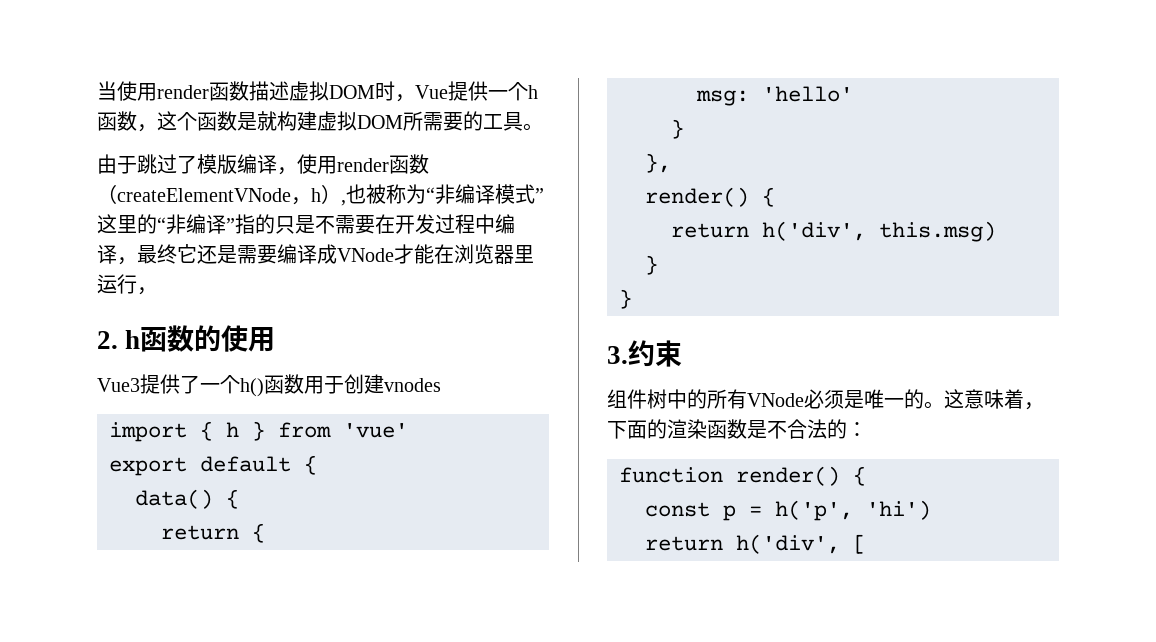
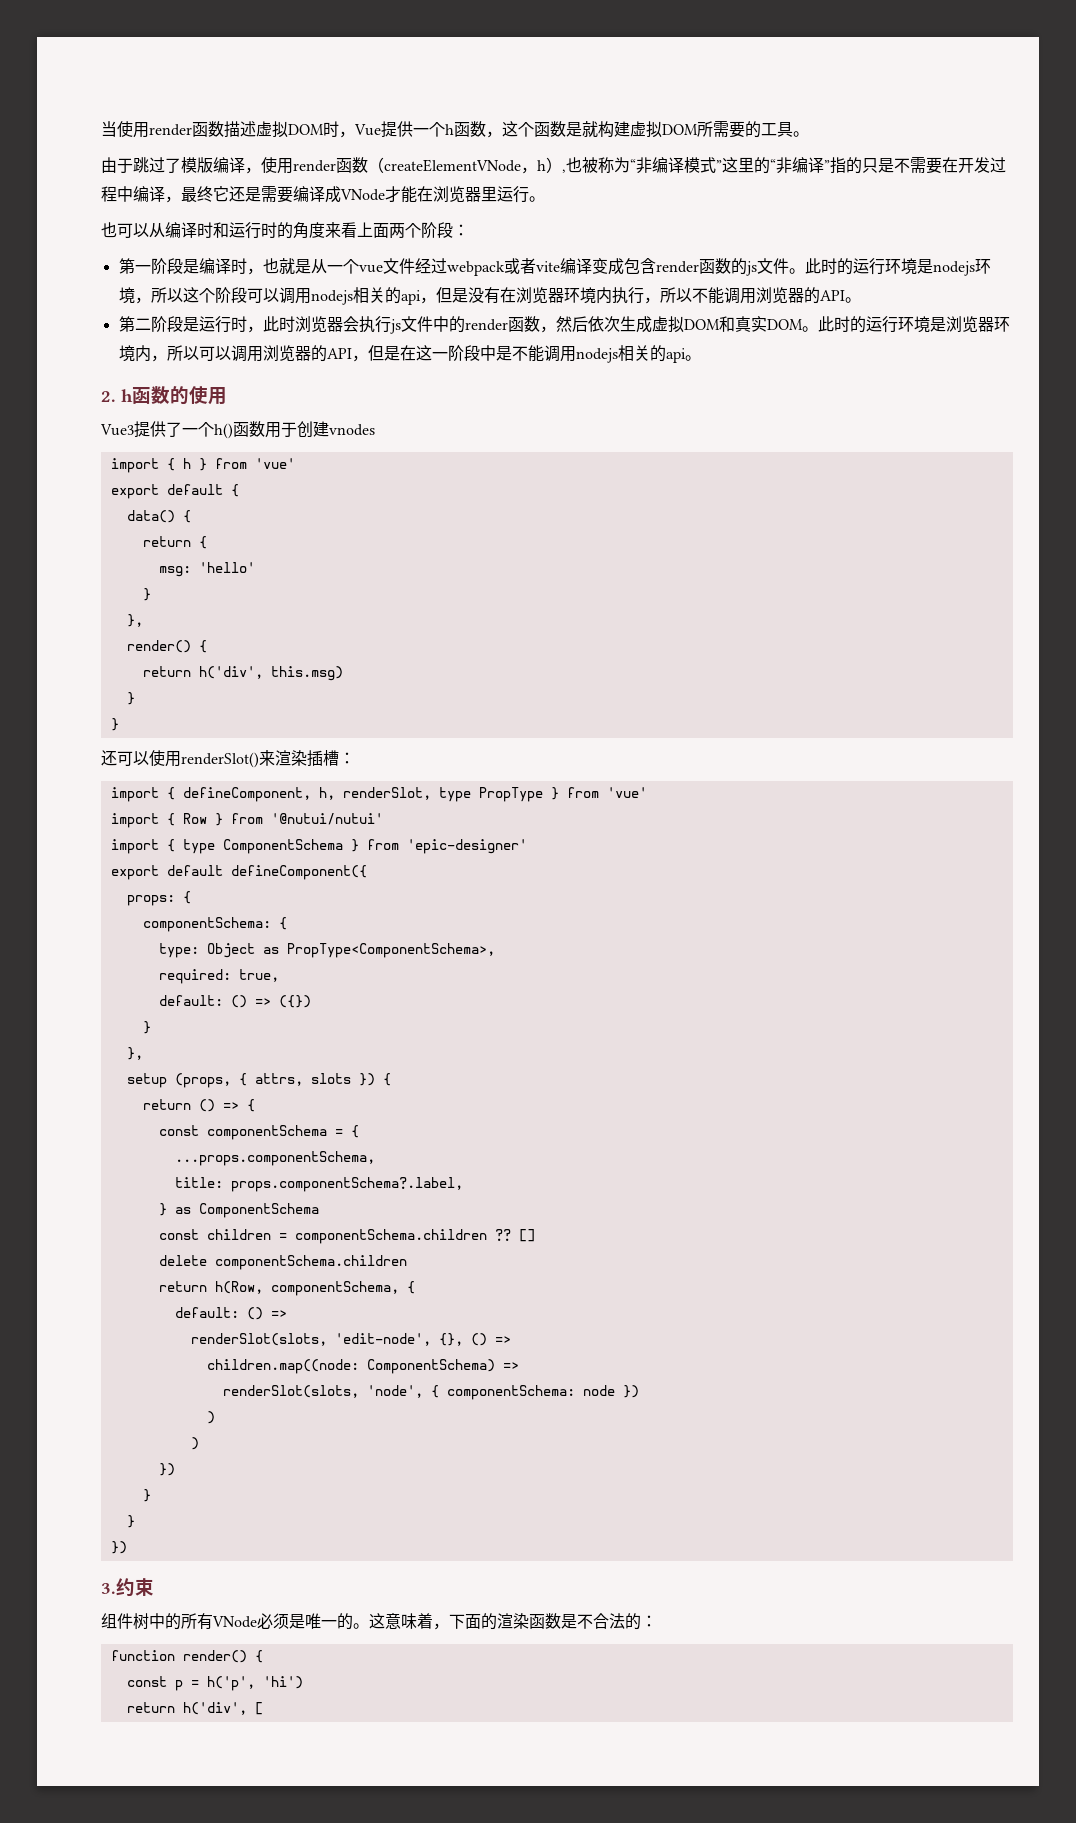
[137,287,157,295] ， -> [529,196,545,202] [101,222,469,239] [118,258,991,276] [118,287,861,305] [118,316,1010,334] [118,345,701,363] 。 // 也可以从编译时和运行时的角度来看上面两个阶段： // 第一阶段是编译时，也就是从一个vue文件经过webpack或者vite编译变成包含render函数的js文件。此时的运行环境是nodejs环境，所以这个阶段可以调用nodejs相关的api，但是没有在浏览器环境内执行，所以不能调用浏览器的API。 // 第二阶段是运行时，此时浏览器会执行js文件中的render函数，然后依次生成虚拟DOM和真实DOM。此时的运行环境是浏览器环境内，所以可以调用浏览器的API，但是在这一阶段中是不能调用nodejs相关的api。
(632, 299) none -> [101,750,355,768] [110,787,647,802] [110,813,383,828] [110,839,527,854] [110,865,367,880] [126,891,191,906] [142,917,287,932] [158,943,495,958] [158,969,279,984] [158,995,311,1008] [142,1021,151,1034] [126,1047,143,1060] [126,1073,391,1088] [142,1099,255,1112] [158,1125,359,1140] [174,1151,375,1166] [174,1177,463,1192] [158,1203,319,1218] [158,1229,535,1244] [158,1255,407,1270] [158,1281,415,1296] [174,1307,287,1320] [190,1333,511,1346] [206,1359,519,1374] [222,1385,639,1400] [206,1411,215,1424] [190,1437,199,1450] [158,1463,175,1476] [142,1489,151,1502] [126,1515,135,1528] [110,1541,127,1554] // 还可以使用renderSlot()来渲染插槽： // import { defineComponent, h, renderSlot, type PropType } from 'vue' // import { Row } from '@nutui/nutui' // import { type ComponentSchema } from 'epic-designer' // export default defineComponent({ // props: { // componentSchema: { // type: Object as PropType<ComponentSchema>, // required: true, // default: () => ({}) // } // }, // setup (props, { attrs, slots }) { // return () => { // const componentSchema = { // ...props.componentSchema, // title: props.componentSchema?.label, // } as ComponentSchema // const children = componentSchema.children ?? [] // delete componentSchema.children // return h(Row, componentSchema, { // default: () => // renderSlot(slots, 'edit-node', {}, () => // children.map((node: ComponentSchema) => // renderSlot(slots, 'node', { componentSchema: node }) // ) // ) // }) // } // } // })

